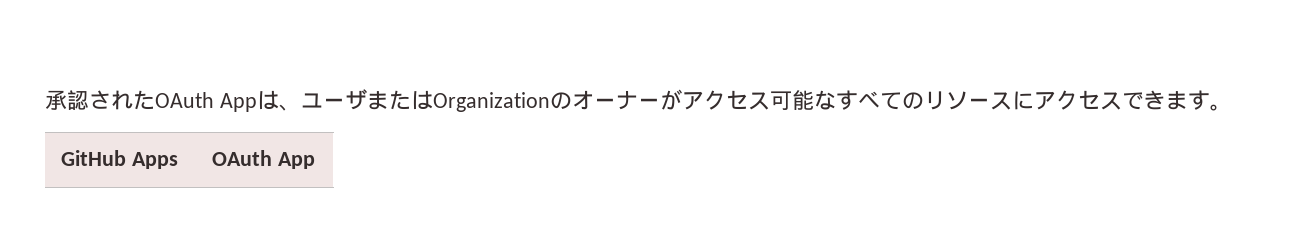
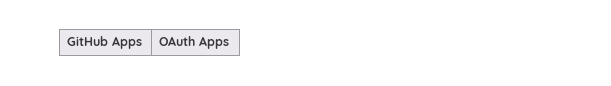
[45,89,1232,112] 承認されたOAuth Appは、ユーザまたはOrganizationのオーナーがアクセス可能なすべてのリソースにアクセスできます。 // -> (67, 41) none
[277,152,315,169] App -> [199,36,230,49] Apps

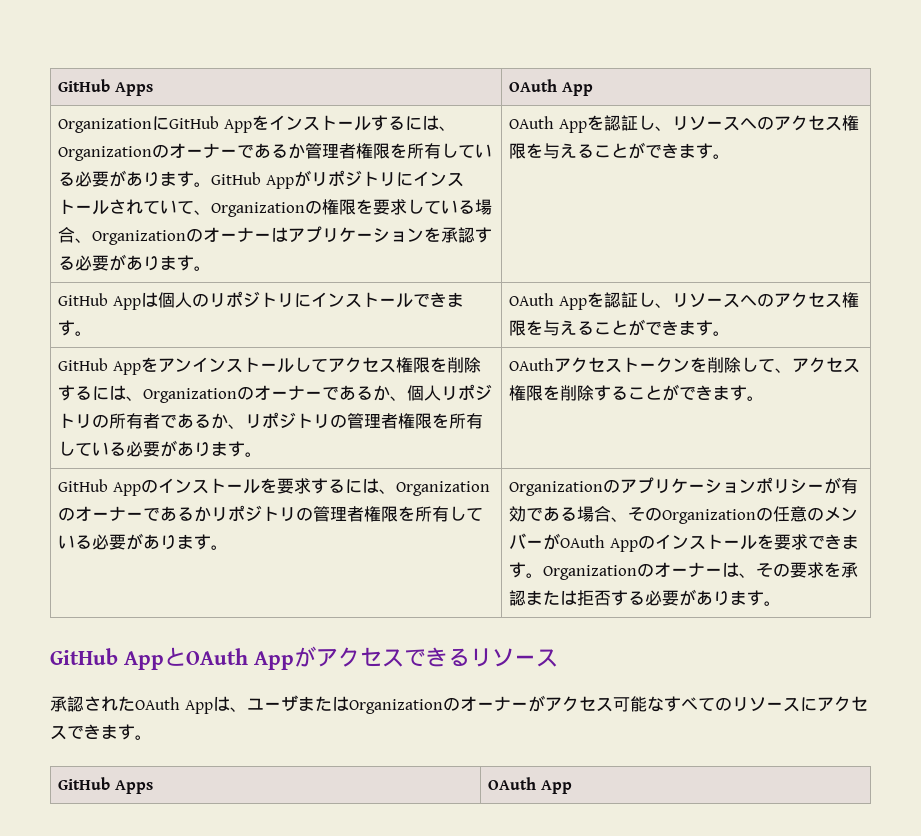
[67,36,143,49] [159,36,230,49] GitHub Apps | OAuth Apps -> [57,79,153,96] [508,79,593,96] [57,115,456,133] [57,143,492,161] [57,170,464,189] [57,199,492,217] [57,226,492,245] [57,254,211,271] [508,115,859,133] [508,142,730,159] [57,291,464,310] [57,320,92,336] [508,292,859,310] [508,319,730,336] [57,357,481,375] [57,384,492,403] [57,412,483,429] [57,440,262,457] [508,357,860,373] [508,384,764,401] [57,478,490,496] [57,505,483,522] [57,533,228,550] [508,477,858,496] [508,506,858,524] [508,533,859,552] [508,562,858,580] [508,589,781,606] [50,646,558,670] [50,695,868,714] [50,724,152,740] [57,777,153,794] [487,777,572,794] GitHub Apps | OAuth App // OrganizationにGitHub Appをインストールするには、Organizationのオーナーであるか管理者権限を所有している必要があります。GitHub Appがリポジトリにインストールされていて、Organizationの権限を要求している場合、Organizationのオーナーはアプリケーションを承認する必要があります。 | OAuth Appを認証し、リソースへのアクセス権限を与えることができます。 // GitHub Appは個人のリポジトリにインストールできます。 | OAuth Appを認証し、リソースへのアクセス権限を与えることができます。 // GitHub Appをアンインストールしてアクセス権限を削除するには、Organizationのオーナーであるか、個人リポジトリの所有者であるか、リポジトリの管理者権限を所有している必要があります。 | OAuthアクセストークンを削除して、アクセス権限を削除することができます。 // GitHub Appのインストールを要求するには、Organizationのオーナーであるかリポジトリの管理者権限を所有している必要があります。 | Organizationのアプリケーションポリシーが有効である場合、そのOrganizationの任意のメンバーがOAuth Appのインストールを要求できます。Organizationのオーナーは、その要求を承認または拒否する必要があります。 // GitHub AppとOAuth Appがアクセスできるリソース // 承認されたOAuth Appは、ユーザまたはOrganizationのオーナーがアクセス可能なすべてのリソースにアクセスできます。 // GitHub Apps | OAuth App

